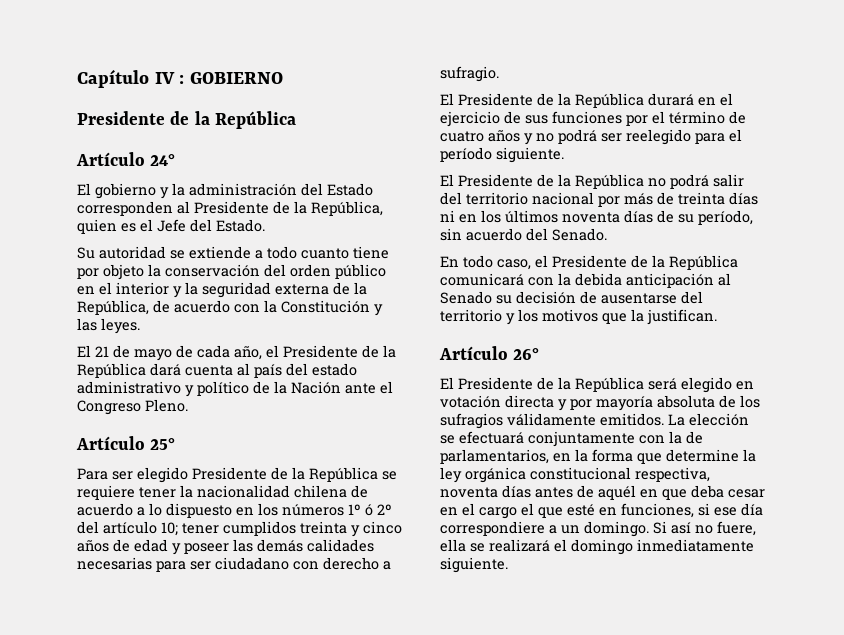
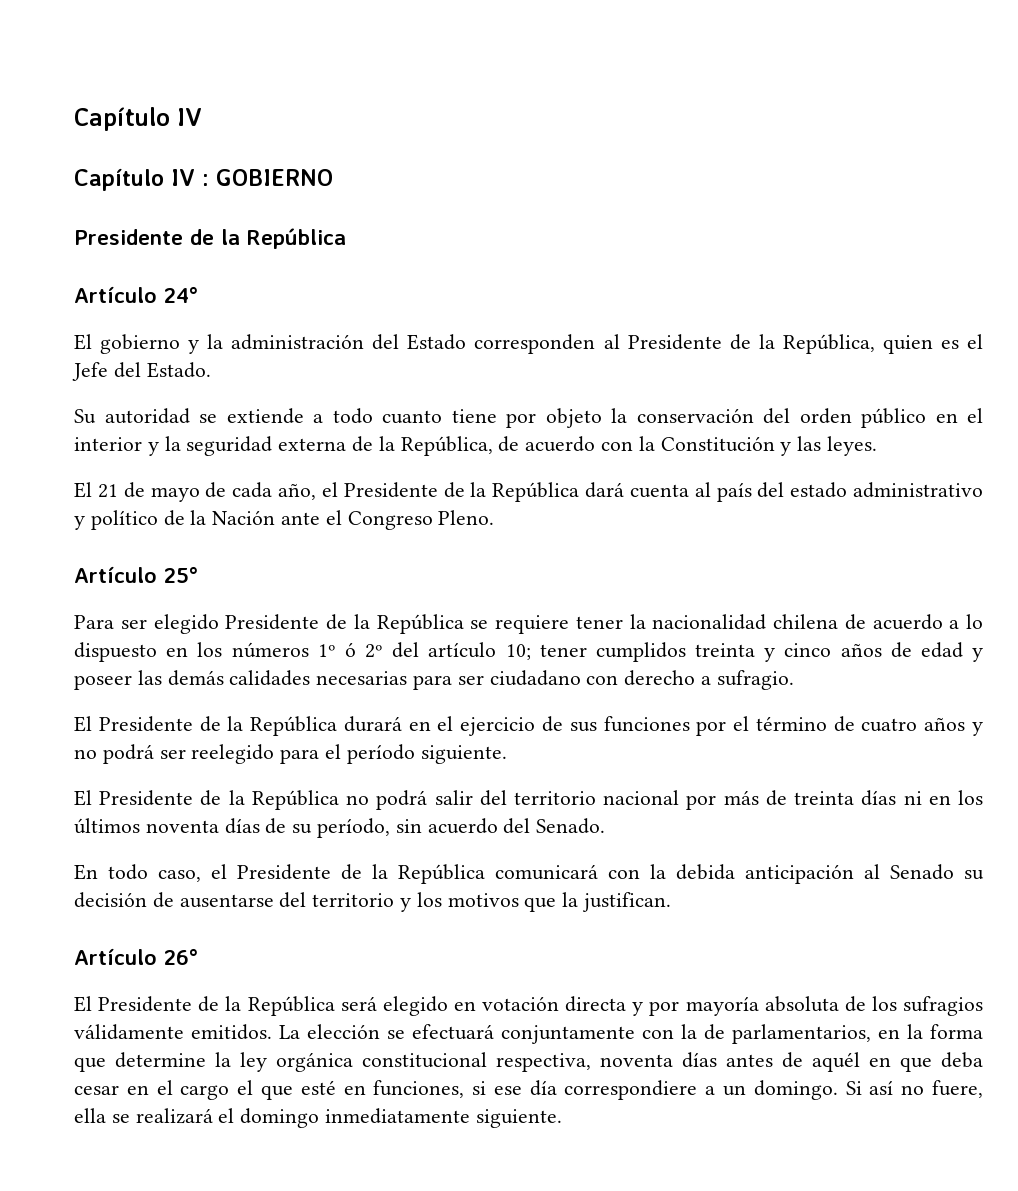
[77,69,175,88] Capítulo IV -> [74,107,202,131] [74,168,195,191] Capítulo IV // Capítulo IV

